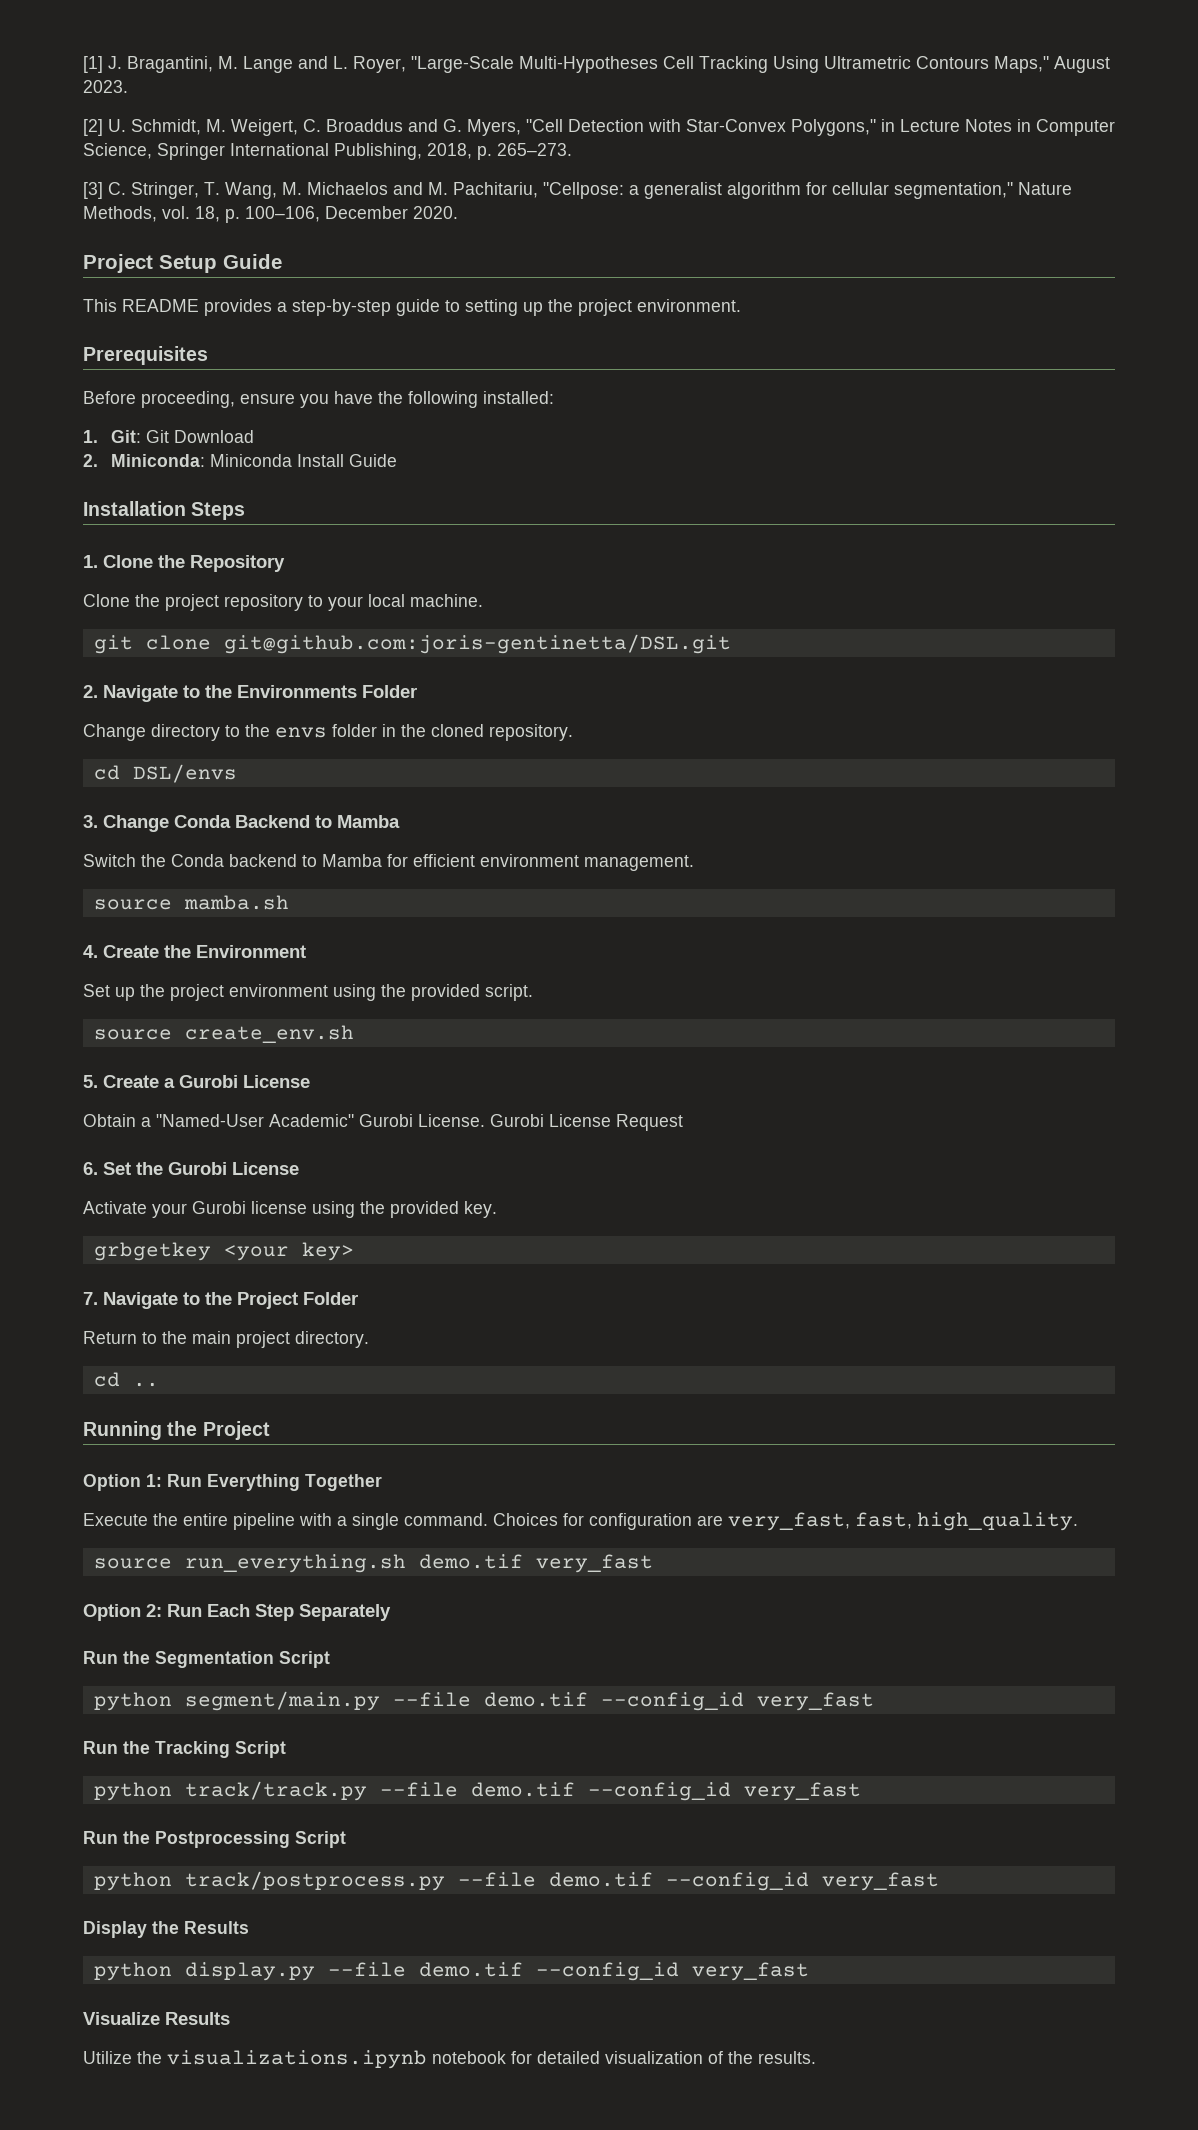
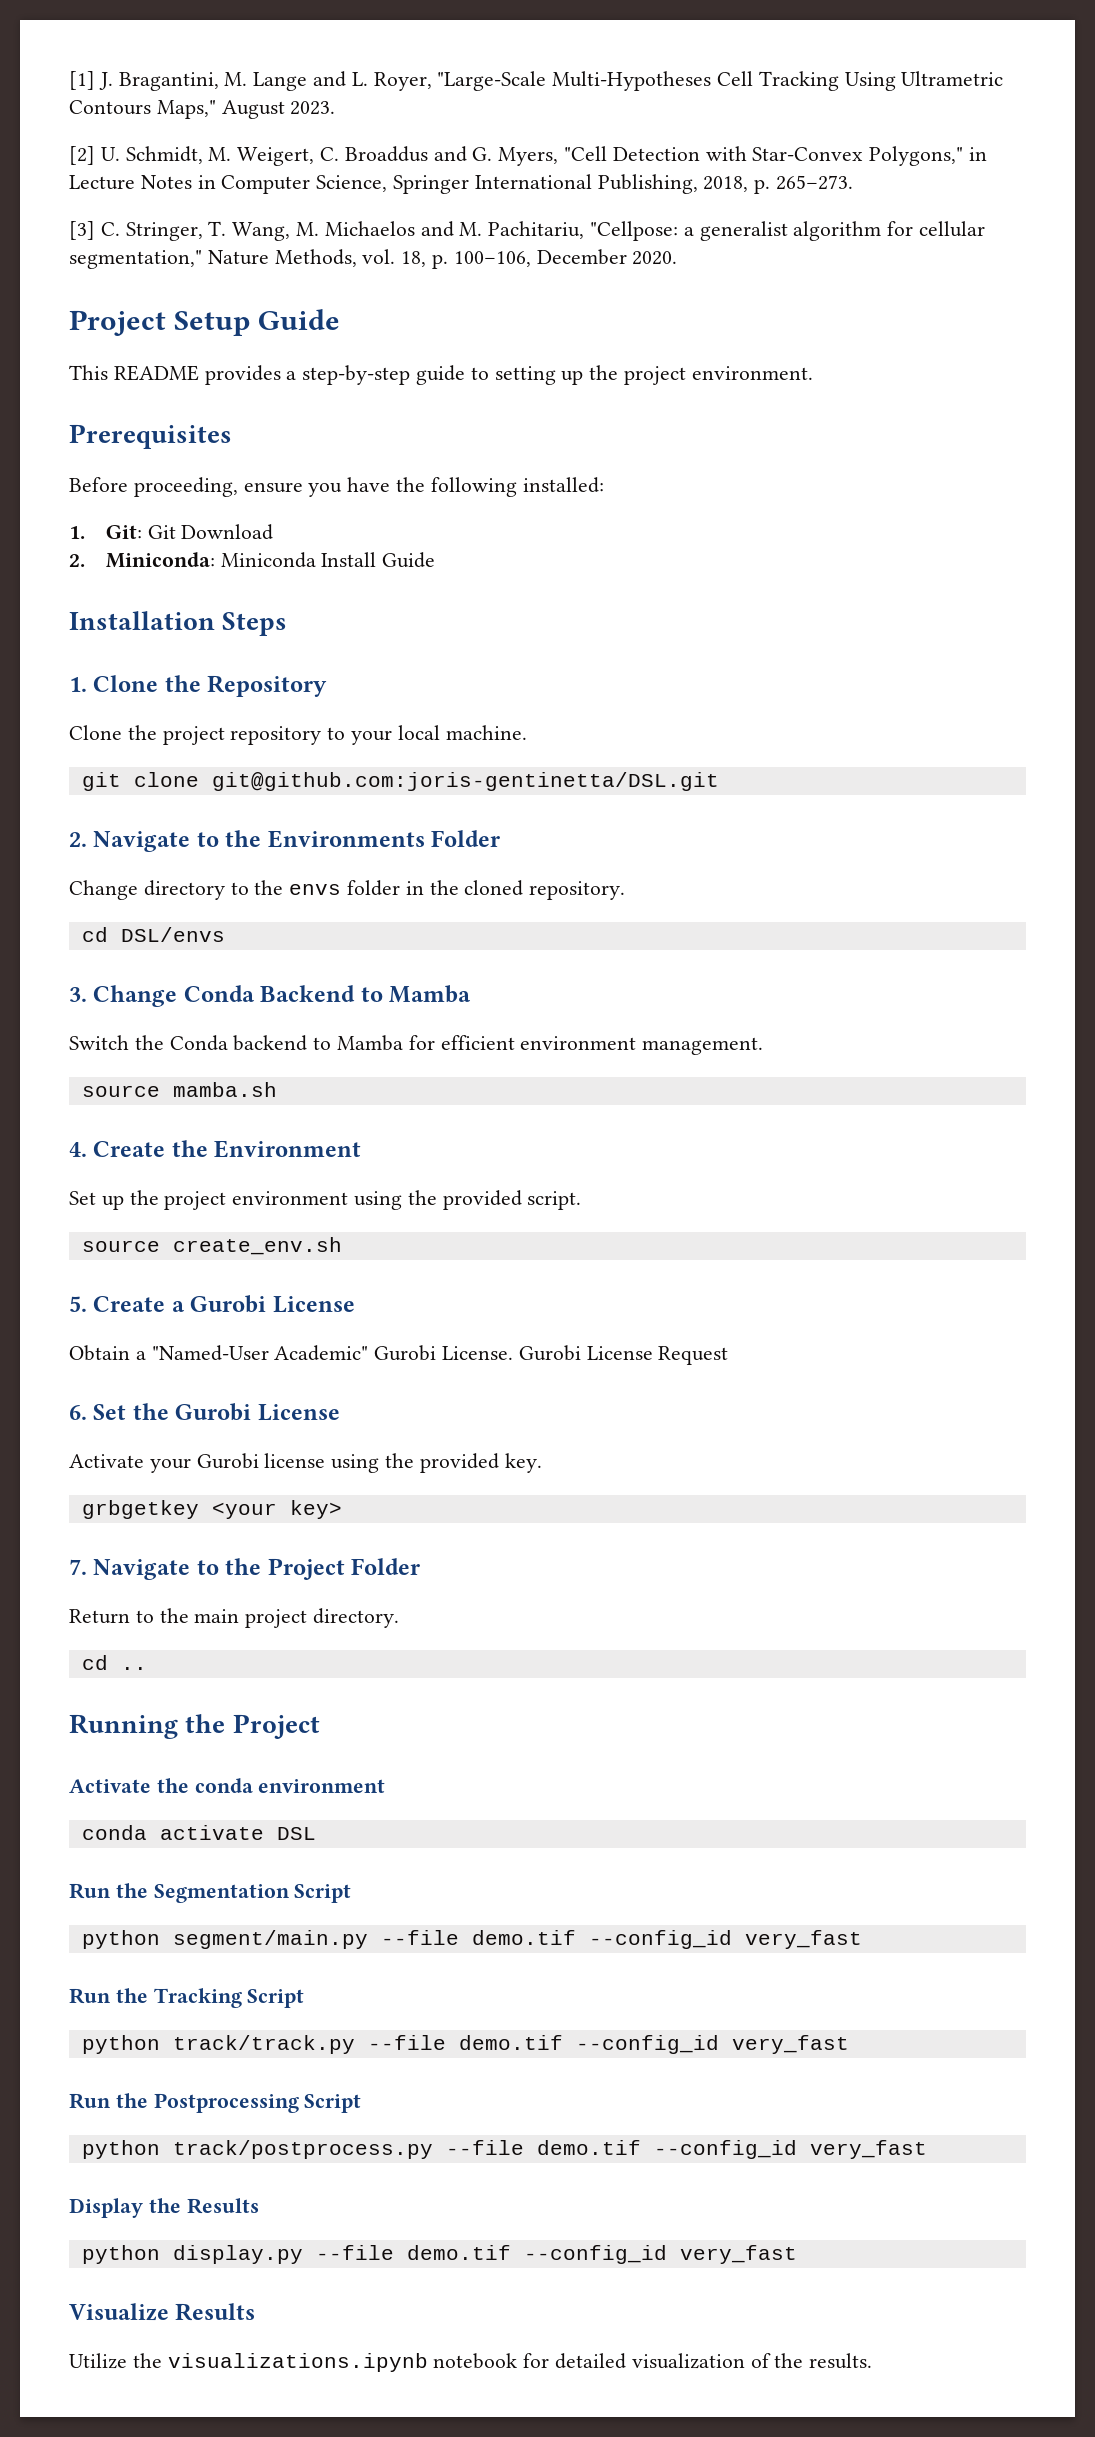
[83,1474,382,1491] [83,1512,1078,1531] [93,1554,653,1573] [83,1604,391,1621] Option 1: Run Everything Together // Execute the entire pipeline with a single command. Choices for configuration are very_fast, fast, high_quality. // source run_everything.sh demo.tif very_fast // Option 2: Run Each Step Separately -> [69,1778,386,1793] [81,1825,316,1840] Activate the conda environment // conda activate DSL

